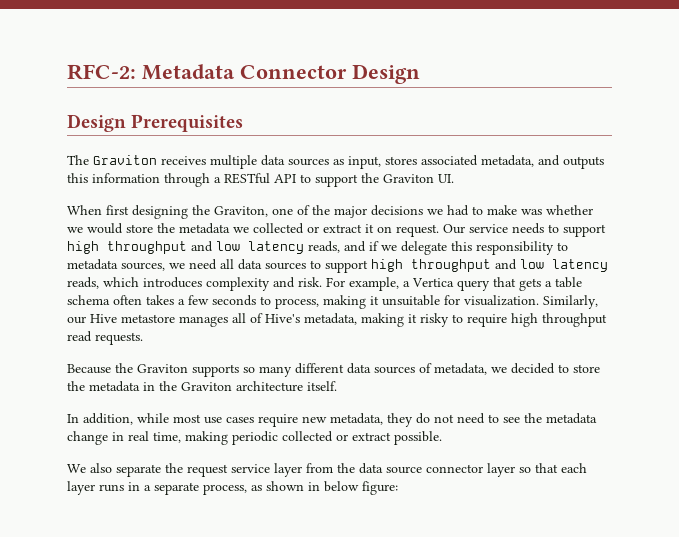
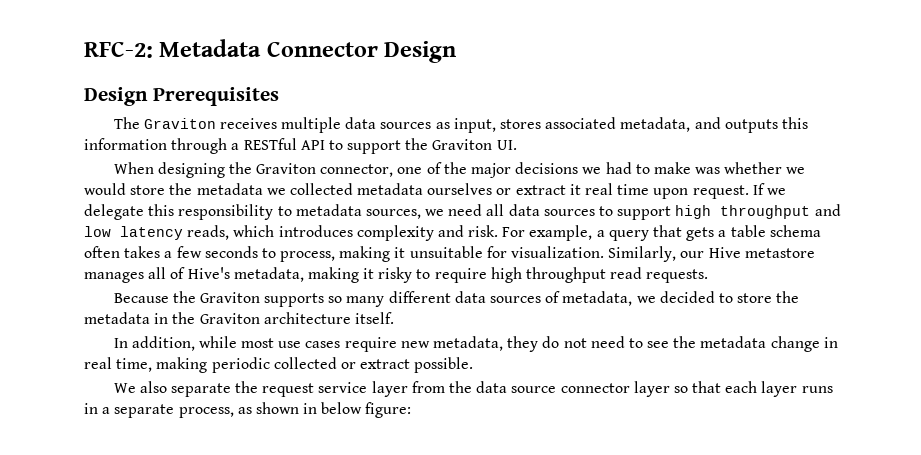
[106,205,129,215] first -> (154, 168) none
[214,206,268,217] Graviton, -> [256,163,394,177] Graviton connector,
(304, 228) none -> [357,183,493,195] metadata ourselves
[377,223,606,237] [67,241,379,254] on request. Our service needs to support high throughput and low latency reads, and if -> [585,183,765,199] real time upon request. If
[412,278,454,287] Vertica -> (605, 233) none

